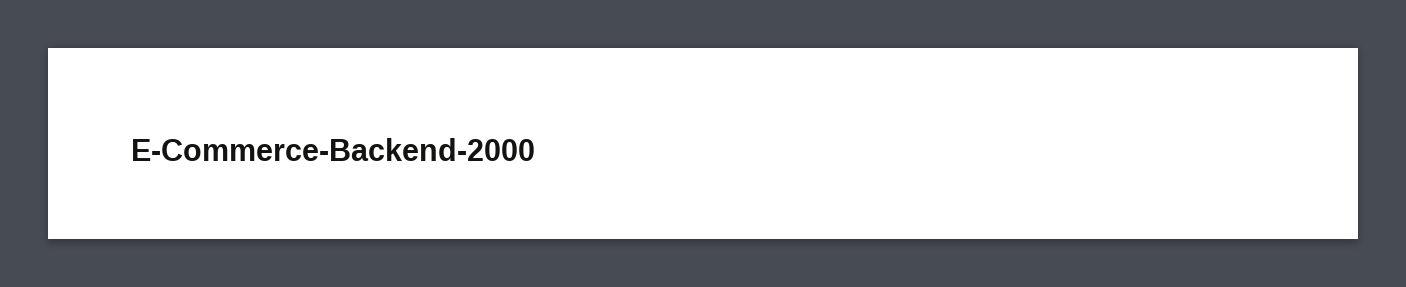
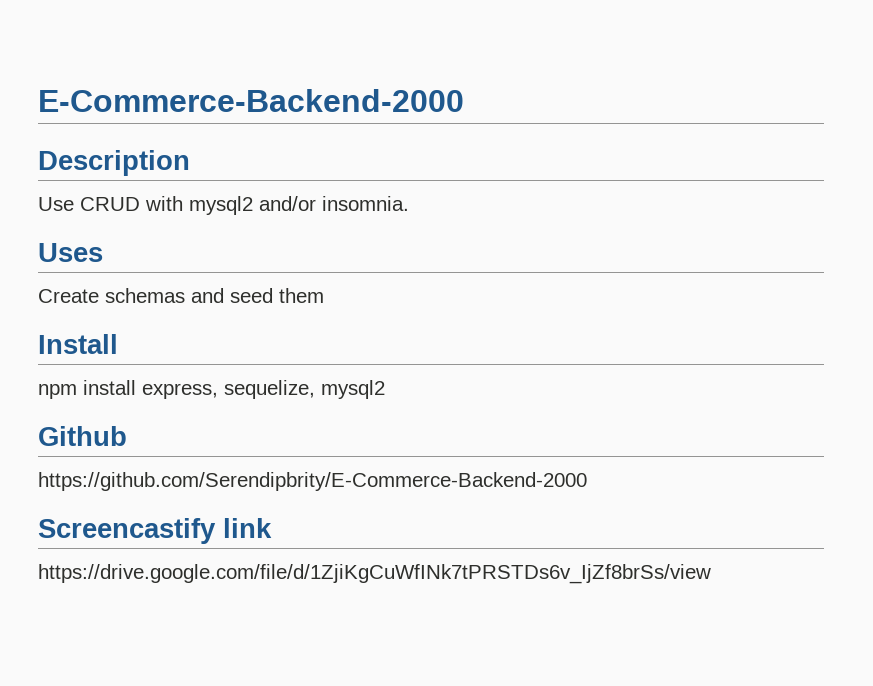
(535, 149) none -> [38,150,190,176] [38,196,409,215] [38,243,103,262] [38,288,324,303] [38,334,118,354] [38,380,385,399] [38,426,127,446] [38,472,587,491] [38,518,272,544] [38,564,711,584] // Description // Use CRUD with mysql2 and/or insomnia. // Uses // Create schemas and seed them // Install // npm install express, sequelize, mysql2 // Github // https://github.com/Serendipbrity/E-Commerce-Backend-2000 // Screencastify link // https://drive.google.com/file/d/1ZjiKgCuWfINk7tPRSTDs6v_IjZf8brSs/view

